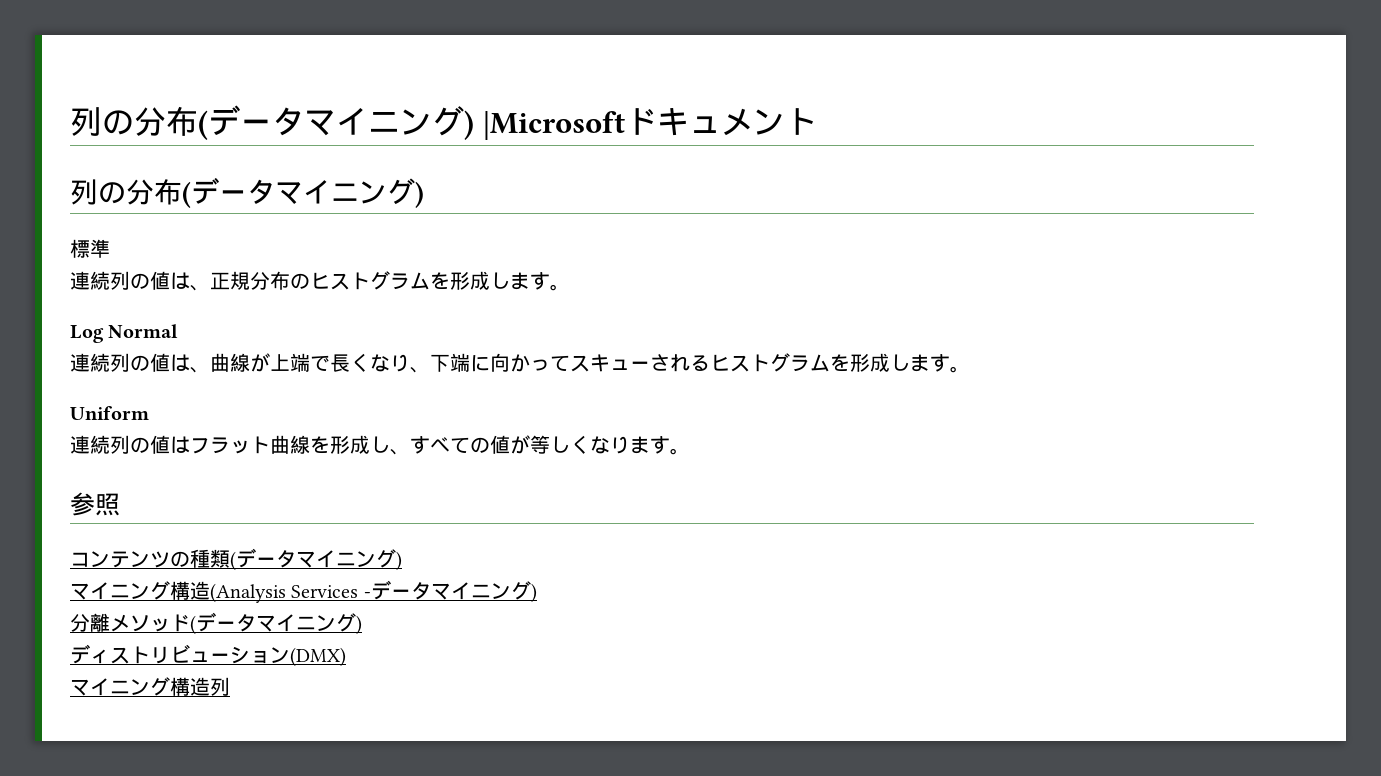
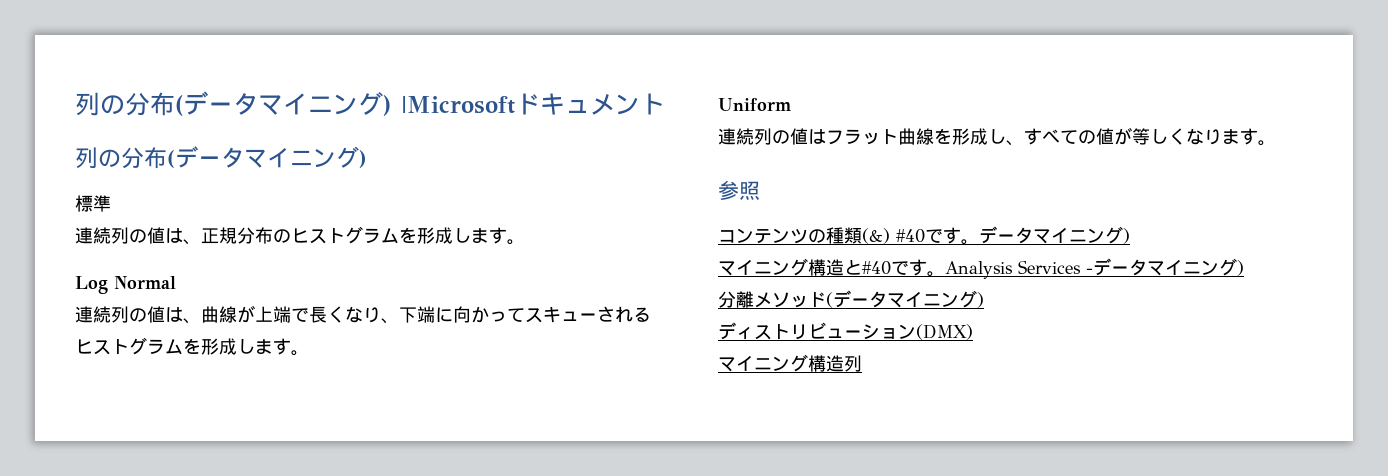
[230,551,236,571] ( -> [862,227,979,245] (&) #40です。
[210,583,286,603] (Analysis -> [844,259,1013,279] と#40です。Analysis

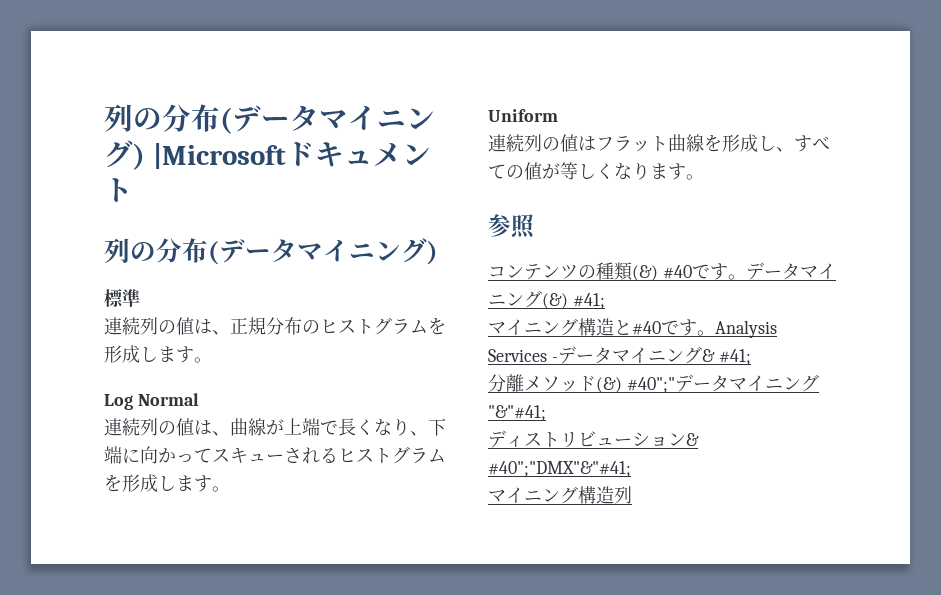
[1123,228,1130,244] ) -> [542,293,605,309] (&) #41;
[1237,260,1244,276] ) -> [701,349,751,365] & #41;
[826,290,984,308] (データマイニング) -> [596,374,819,393] [488,405,546,421] (&) #40";"データマイニング"&"#41;
[916,324,973,340] (DMX) -> [686,433,699,446] [488,461,631,477] & #40";"DMX"&"#41;

